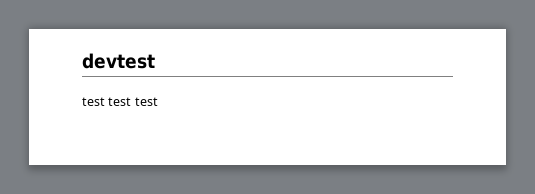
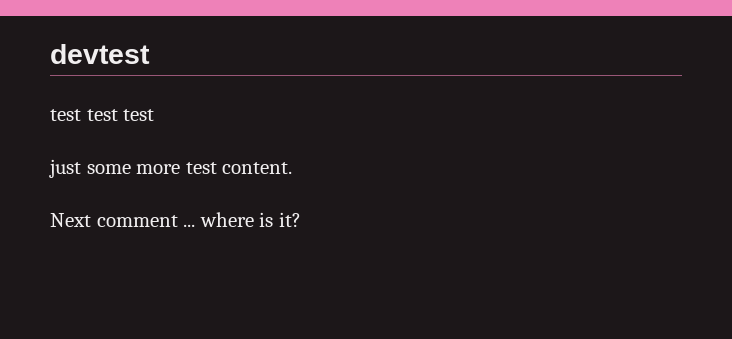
(158, 101) none -> [49,159,293,178] [50,212,301,227] // just some more test content. // Next comment ... where is it?

